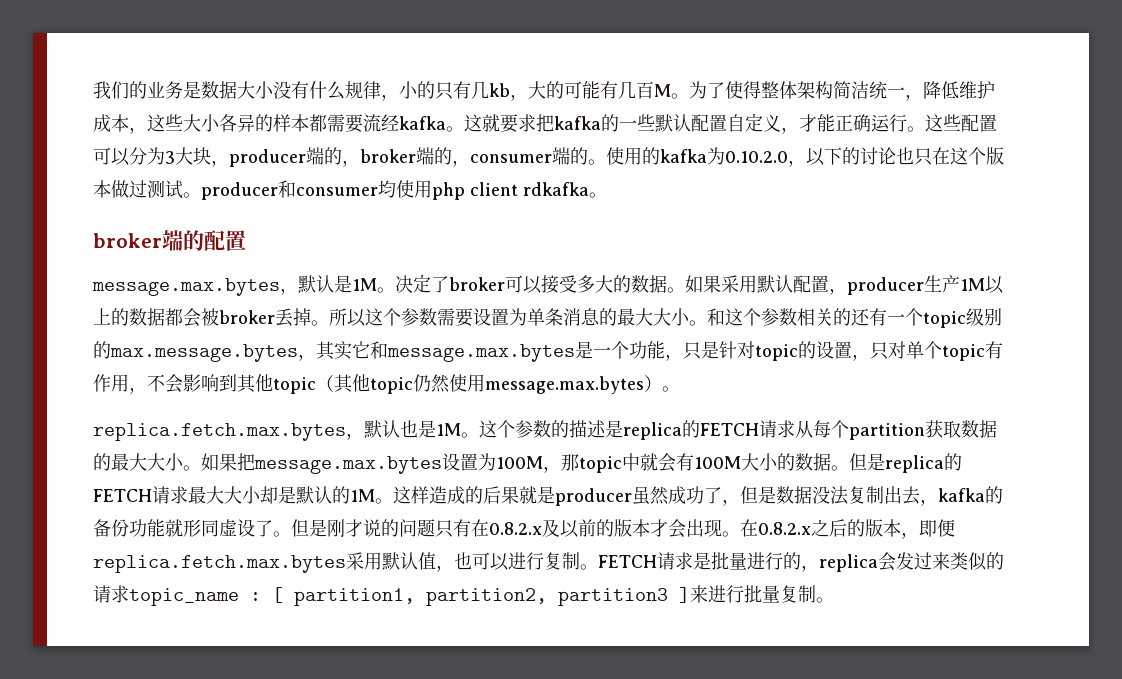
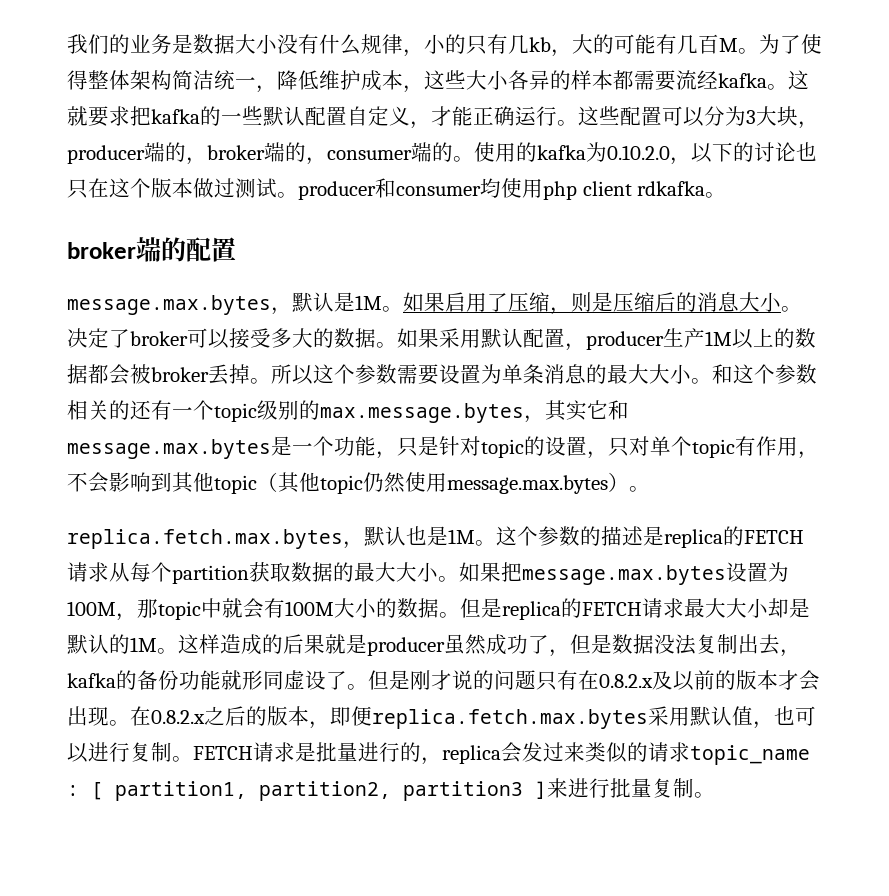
(395, 290) none -> [403,292,802,315] 如果启用了压缩，则是压缩后的消息大小。

